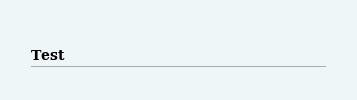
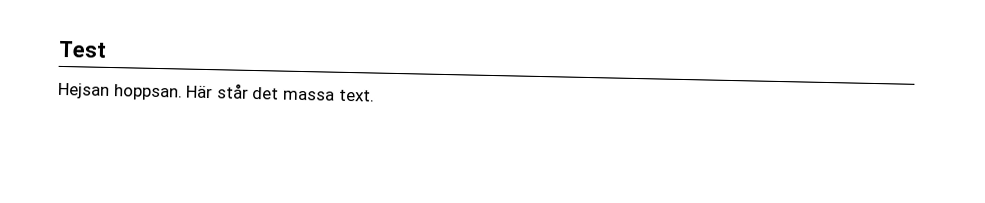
(65, 55) none -> [57,82,375,102] // Hejsan hoppsan. Här står det massa text.

